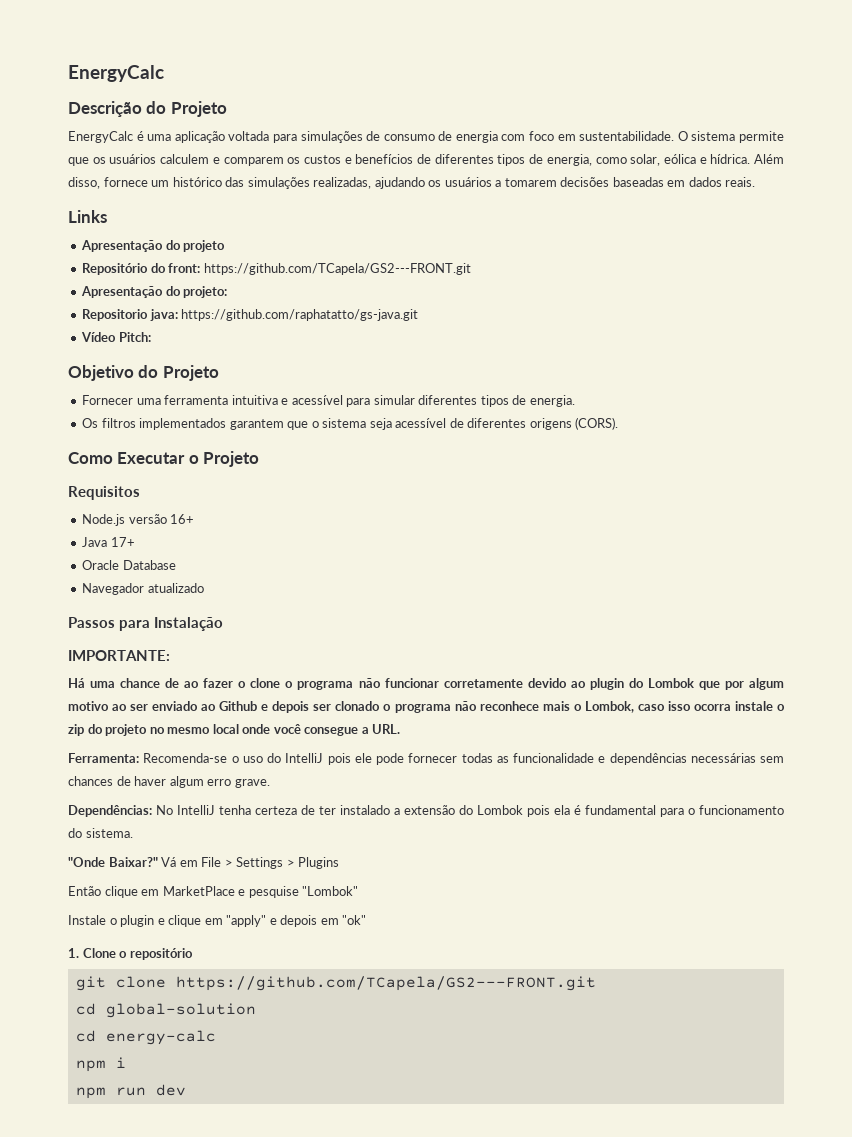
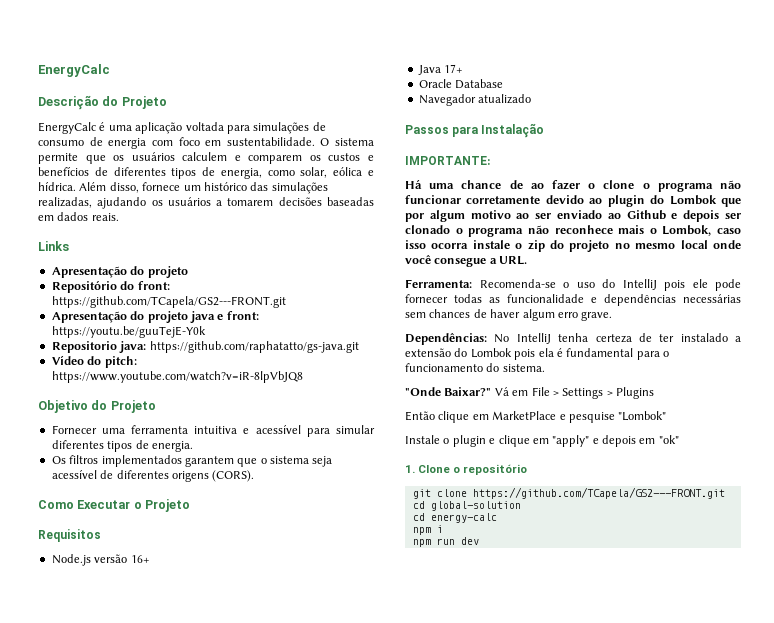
[183,286,228,298] projeto: -> [147,311,259,323] [51,326,206,338] projeto java e front: https://youtu.be/guuTejE-Y0k
[118,332,151,342] Pitch: -> [87,356,137,368] [51,371,303,383] do pitch: https://www.youtube.com/watch?v=iR-8lpVbJQ8

